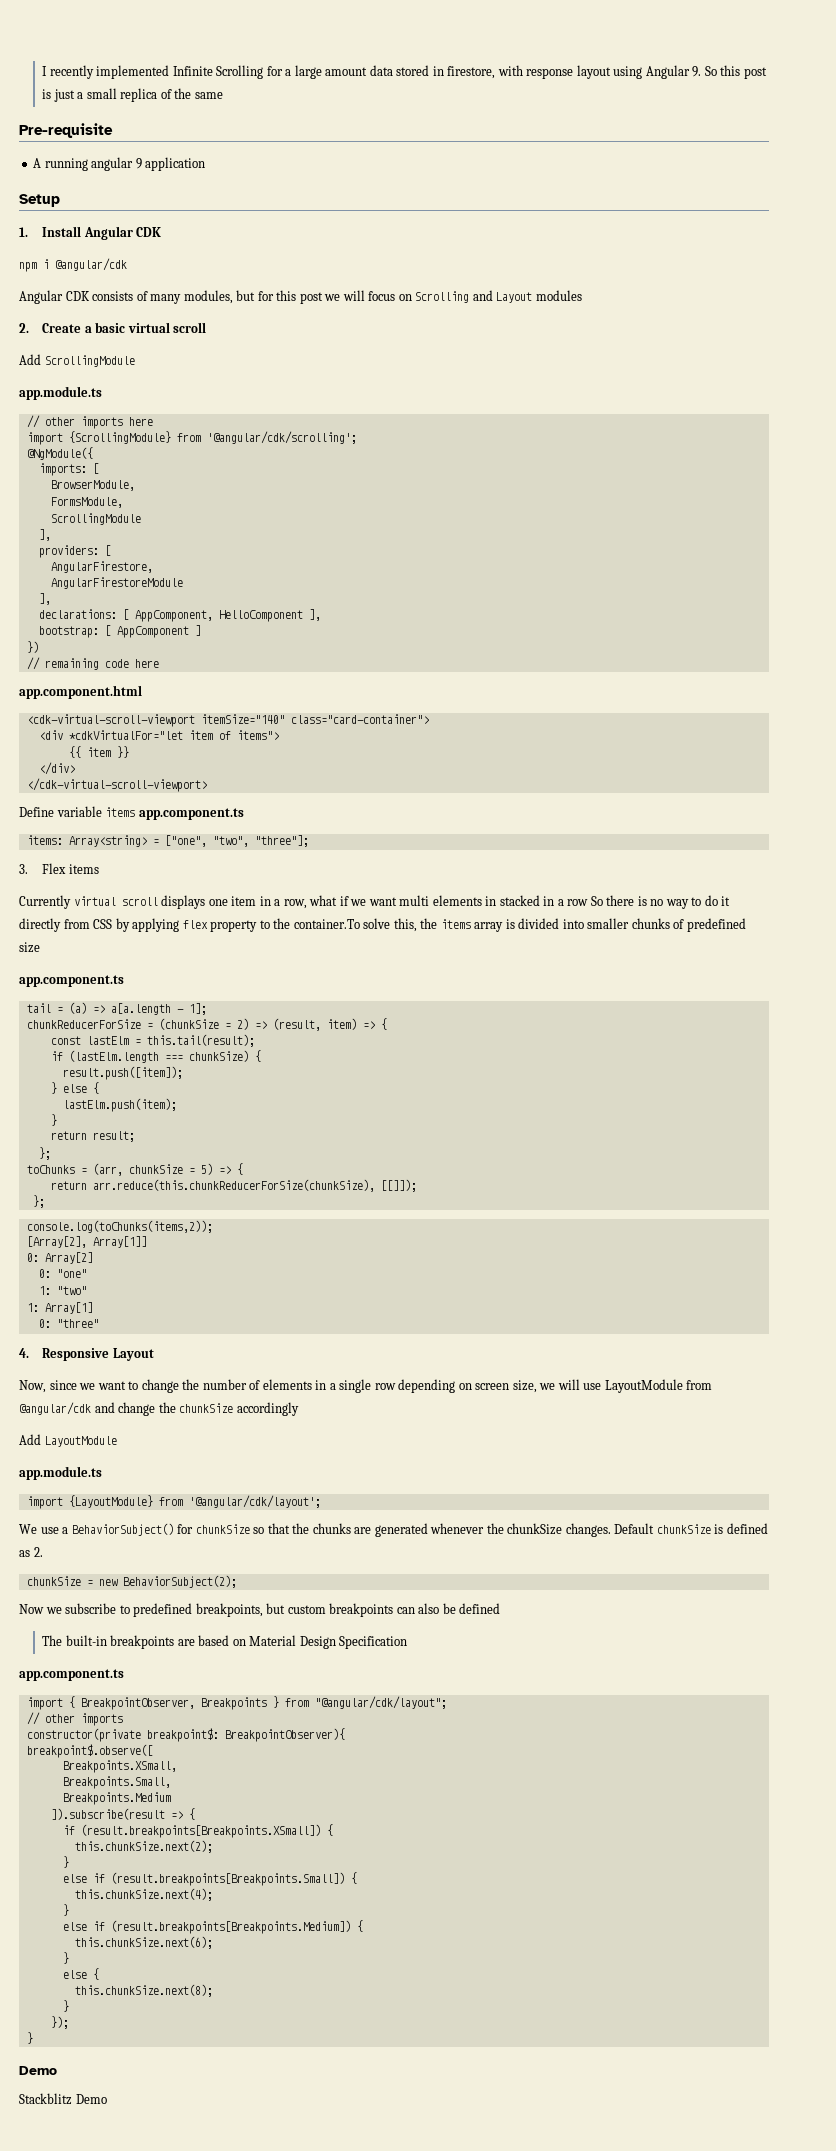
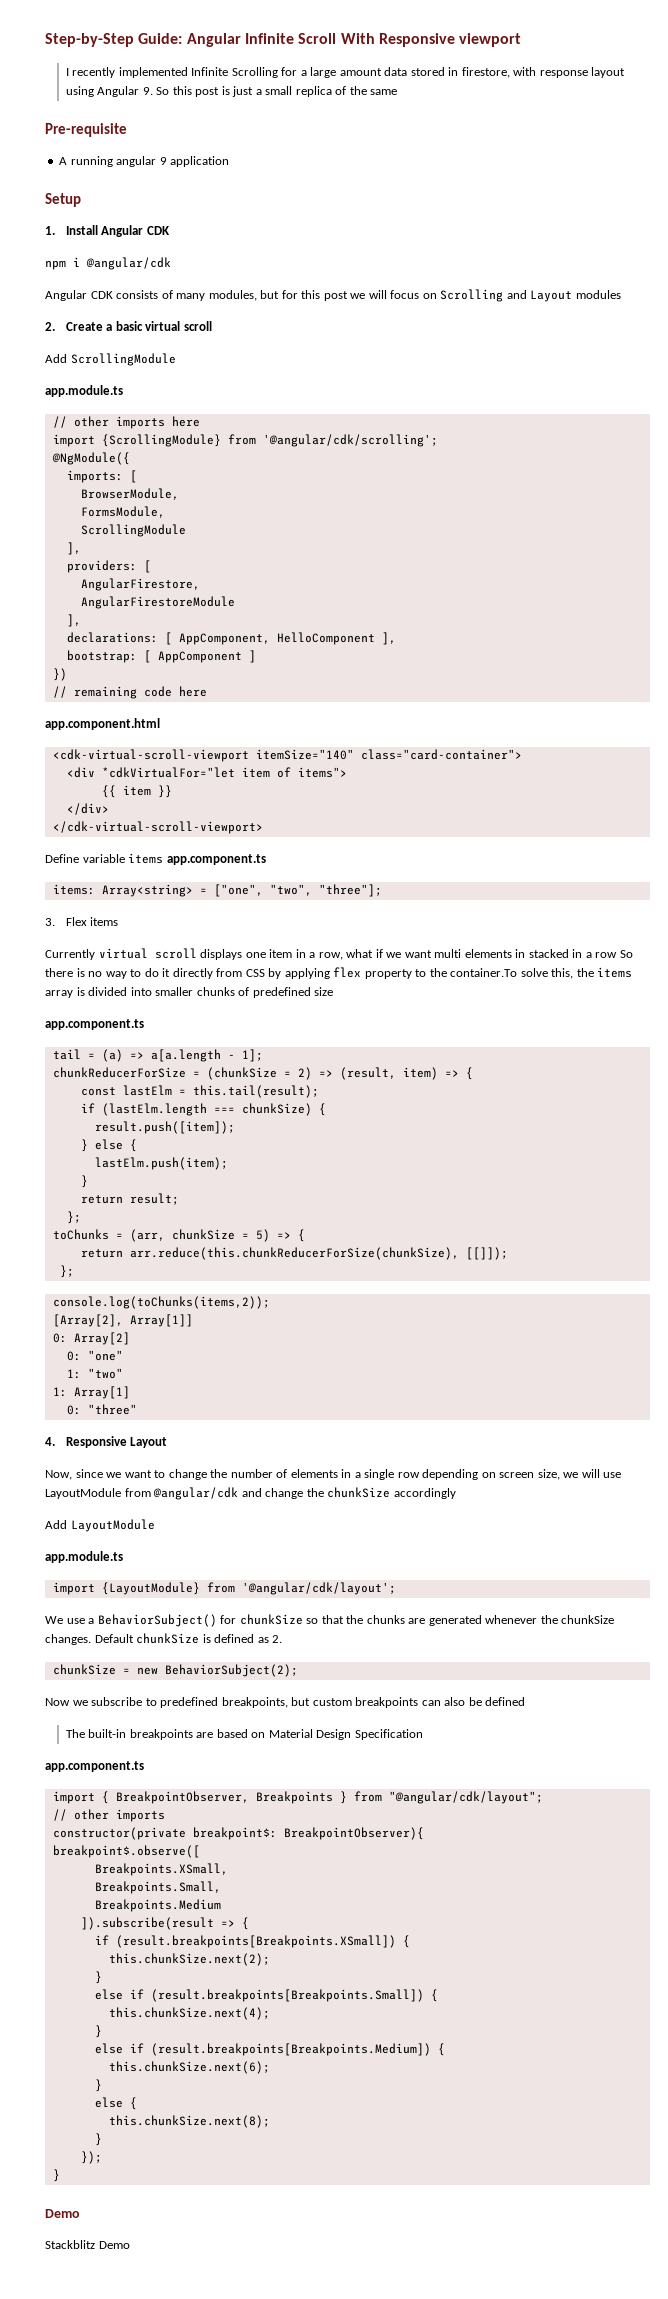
(42, 71) none -> [45,33,522,47] Step-by-Step Guide: Angular Infinite Scroll With Responsive viewport //

